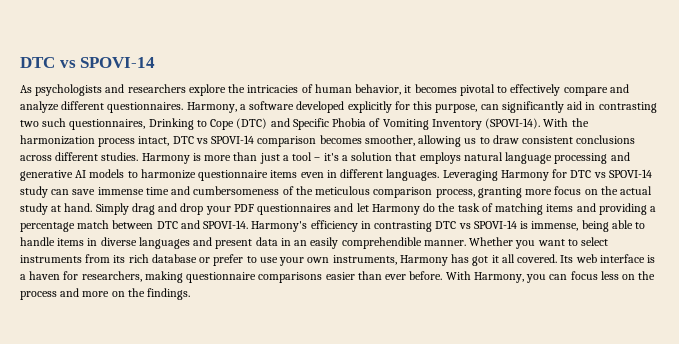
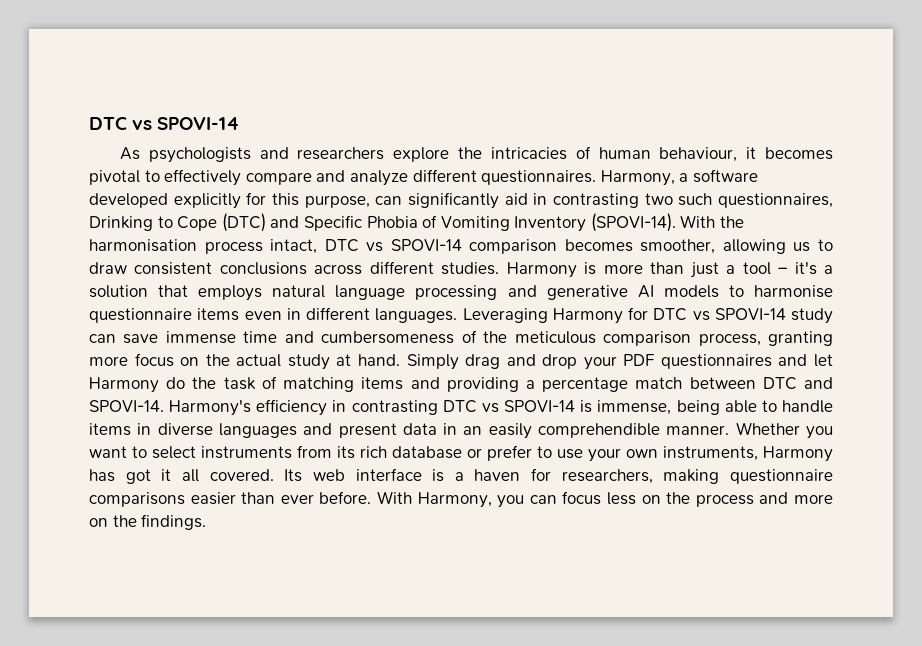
[355,84,402,95] behavior, -> [659,147,738,162] behaviour,
[20,135,95,145] harmonization -> [89,239,197,252] harmonisation
[140,169,196,179] harmonize -> [754,285,833,298] harmonise

